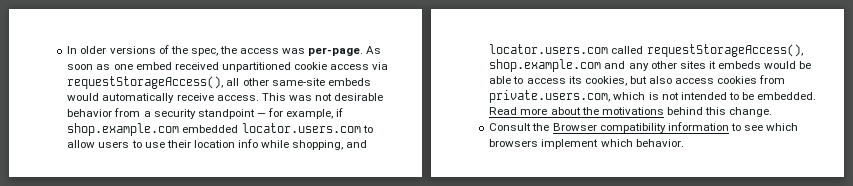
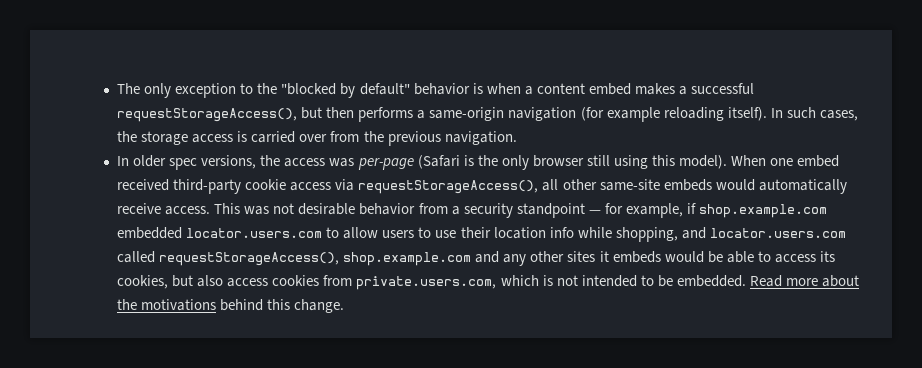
[67,45,382,56] [67,64,111,70] In older versions of the spec, the access was per-page. As soon as -> [117,83,754,98] [117,107,858,122] [117,131,517,146] [117,155,767,170] The only exception to the "blocked by default" behavior is when a content embed makes a successful requestStorageAccess(), but then performs a same-origin navigation (for example reloading itself). In such cases, the storage access is carried over from the previous navigation. // In older spec versions, the access was per-page (Safari is the only browser still using this model). When
[221,62,291,72] unpartitioned -> [173,179,242,194] third-party
[489,122,799,133] [489,139,684,149] // Consult the Browser compatibility information to see which browsers implement which behavior. -> (345, 306) none

